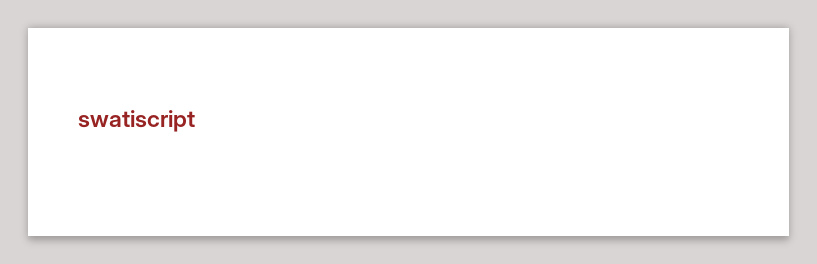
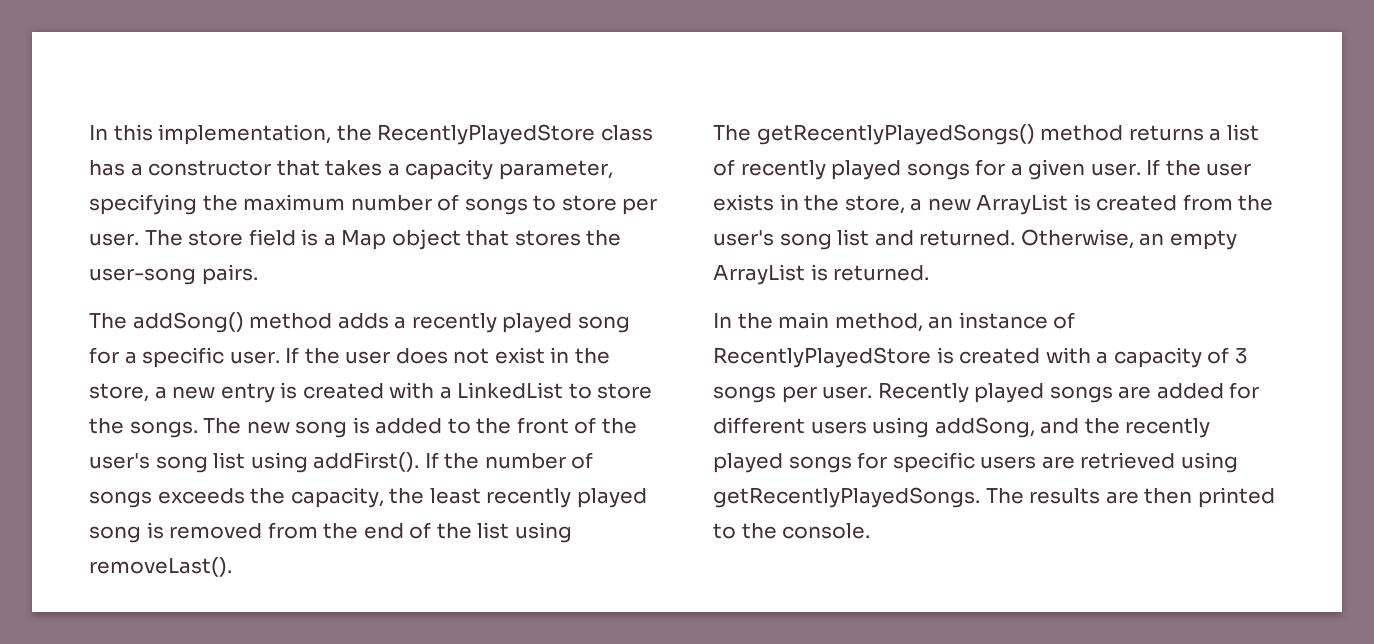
[78,110,195,132] swatiscript -> [89,124,653,145] [89,159,613,180] [89,194,658,215] [89,229,622,250] [89,264,258,285] [89,312,630,333] [89,347,610,368] [89,382,653,403] [89,417,637,438] [89,452,594,473] [89,487,647,508] [89,522,572,543] [89,557,232,577] [713,124,1259,145] [713,159,1252,180] [713,194,1274,215] [713,229,1237,250] [713,264,930,285] [713,312,1076,332] [713,347,1248,368] [713,382,1260,403] [713,417,1211,438] [713,452,1238,473] [713,487,1275,508] [713,523,871,539] In this implementation, the RecentlyPlayedStore class has a constructor that takes a capacity parameter, specifying the maximum number of songs to store per user. The store field is a Map object that stores the user-song pairs. // The addSong() method adds a recently played song for a specific user. If the user does not exist in the store, a new entry is created with a LinkedList to store the songs. The new song is added to the front of the user's song list using addFirst(). If the number of songs exceeds the capacity, the least recently played song is removed from the end of the list using removeLast(). // The getRecentlyPlayedSongs() method returns a list of recently played songs for a given user. If the user exists in the store, a new ArrayList is created from the user's song list and returned. Otherwise, an empty ArrayList is returned. // In the main method, an instance of RecentlyPlayedStore is created with a capacity of 3 songs per user. Recently played songs are added for different users using addSong, and the recently played songs for specific users are retrieved using getRecentlyPlayedSongs. The results are then printed to the console.

